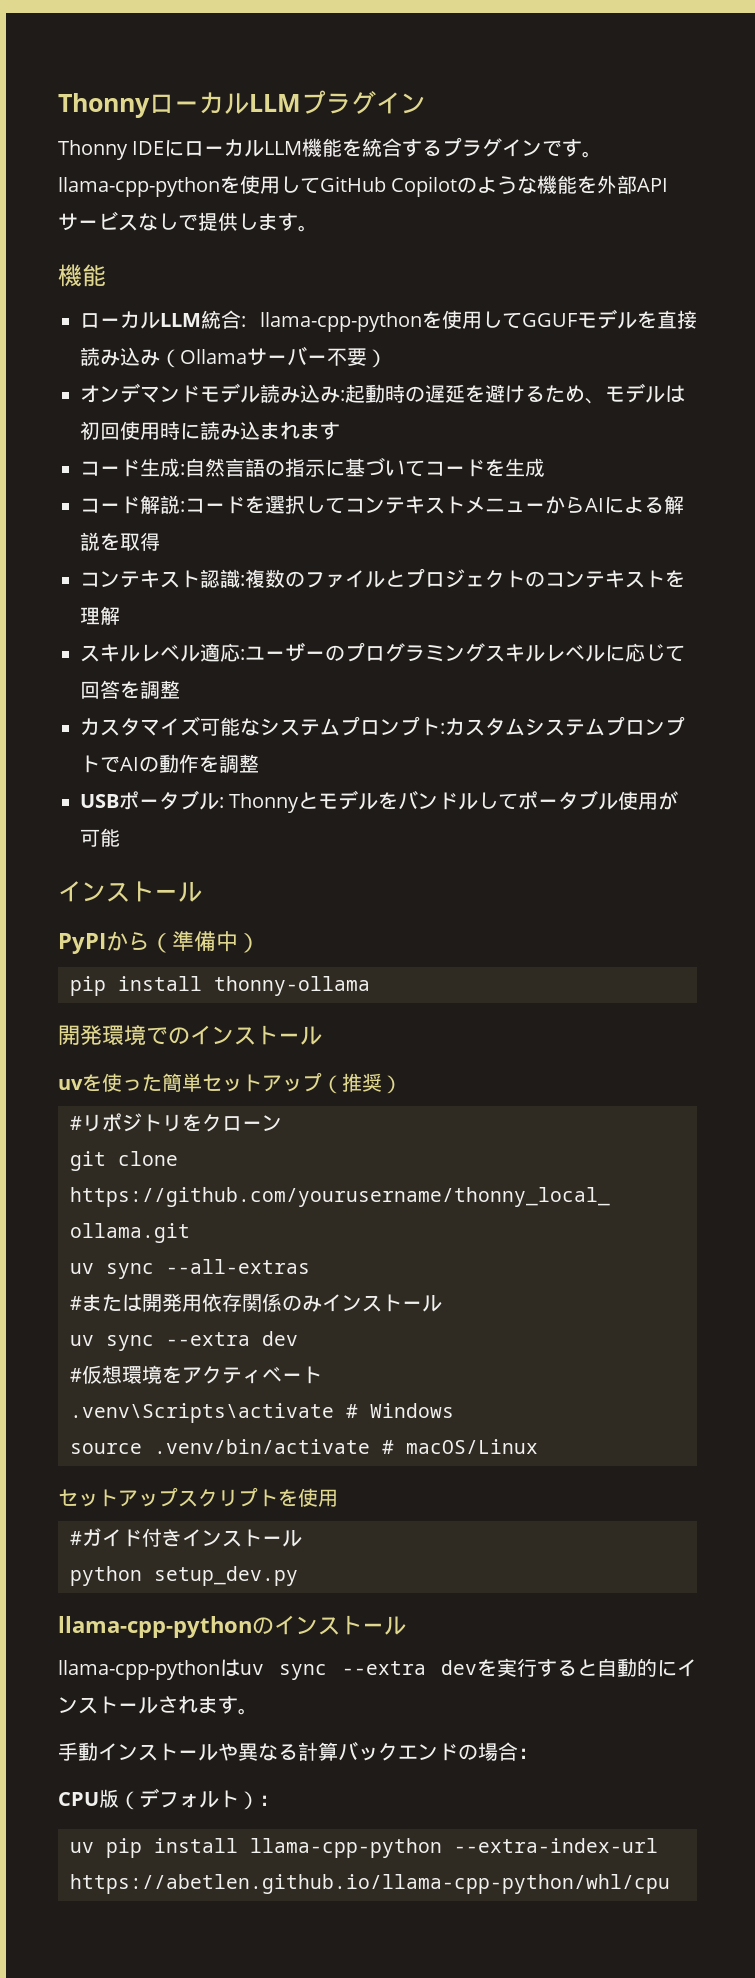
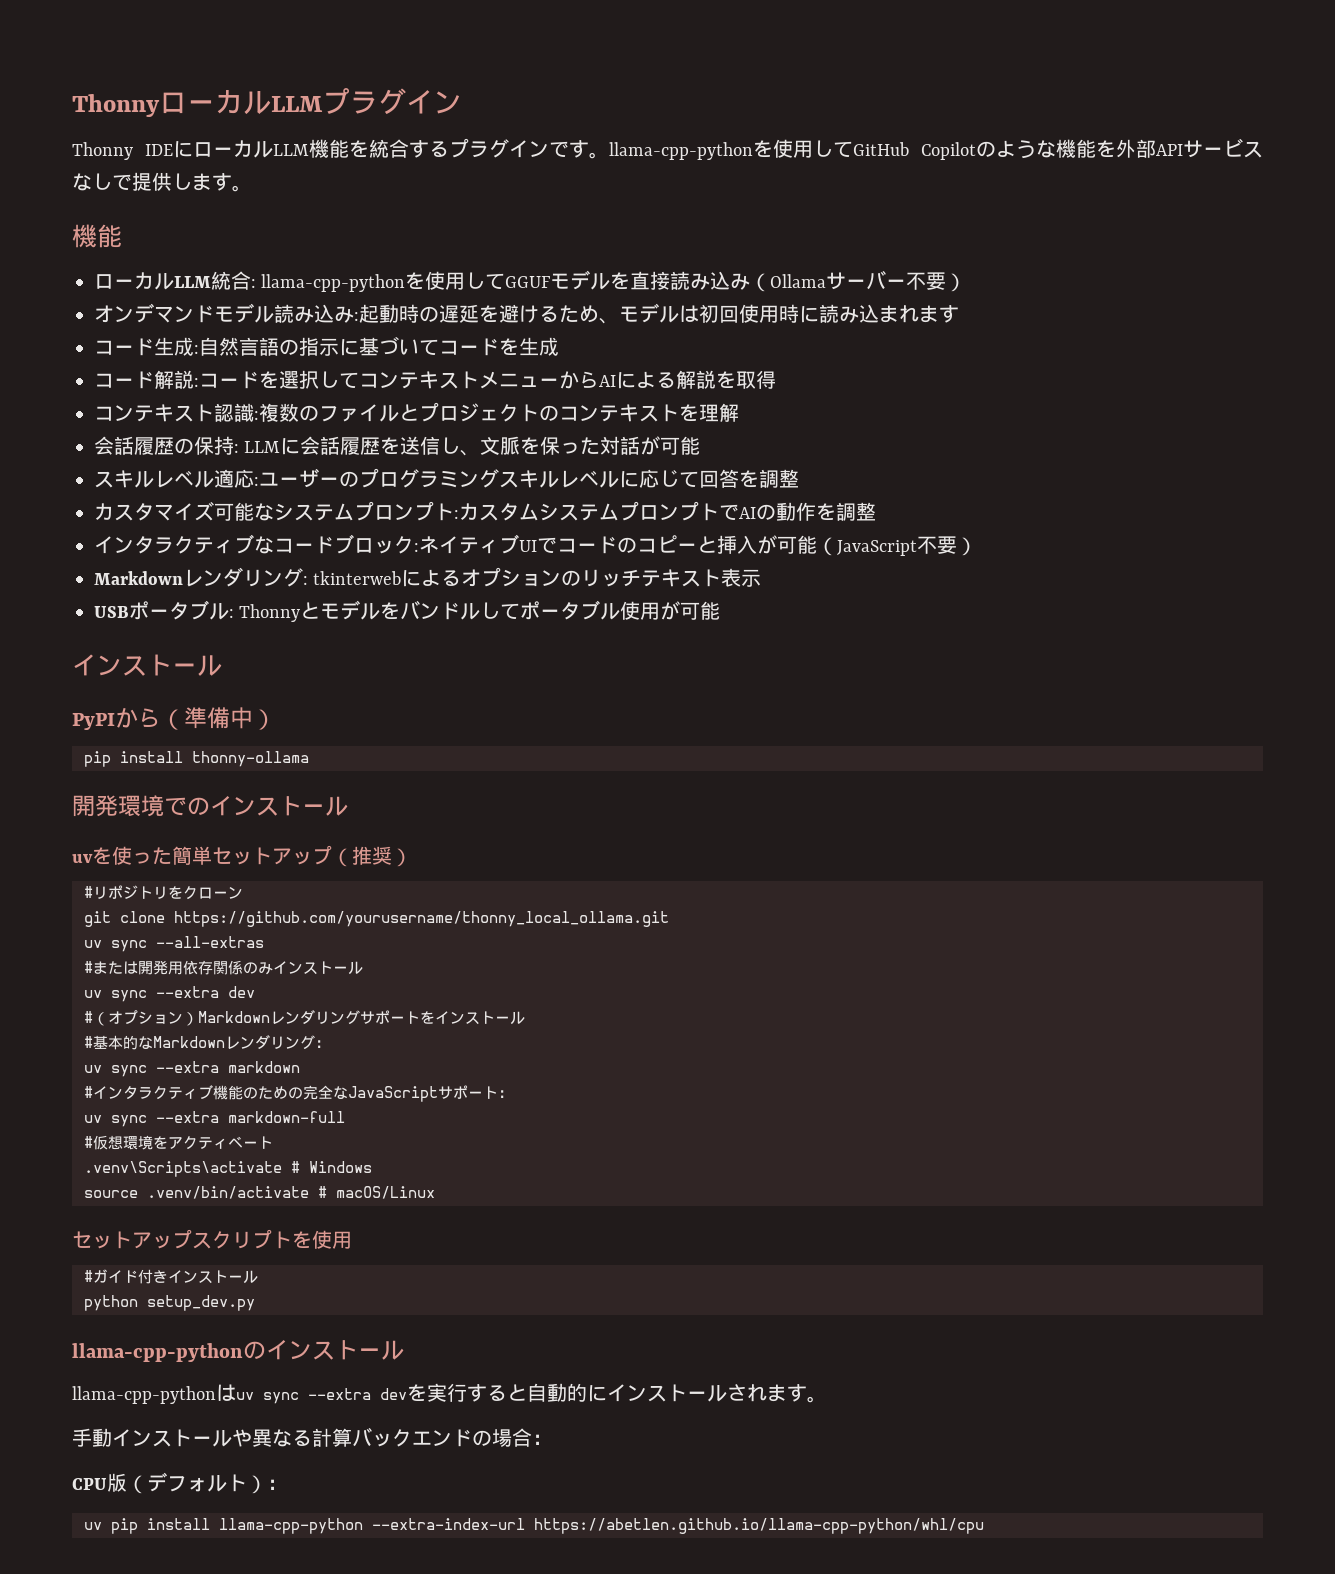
(120, 615) none -> [94,436,701,456] // 会話履歴の保持: LLMに会話履歴を送信し、文脈を保った対話が可能
(259, 763) none -> [94,534,977,556] [94,567,762,587] // インタラクティブなコードブロック:ネイティブUIでコードのコピーと挿入が可能（JavaScript不要） // Markdownレンダリング: tkinterwebによるオプションのリッチテキスト表示
(298, 1338) none -> [84,1010,525,1026] [84,1035,330,1050] [84,1061,300,1077] [84,1085,513,1102] [84,1111,345,1127] // #（オプション）Markdownレンダリングサポートをインストール // #基本的なMarkdownレンダリング： // uv sync --extra markdown // #インタラクティブ機能のための完全なJavaScriptサポート： // uv sync --extra markdown-full

